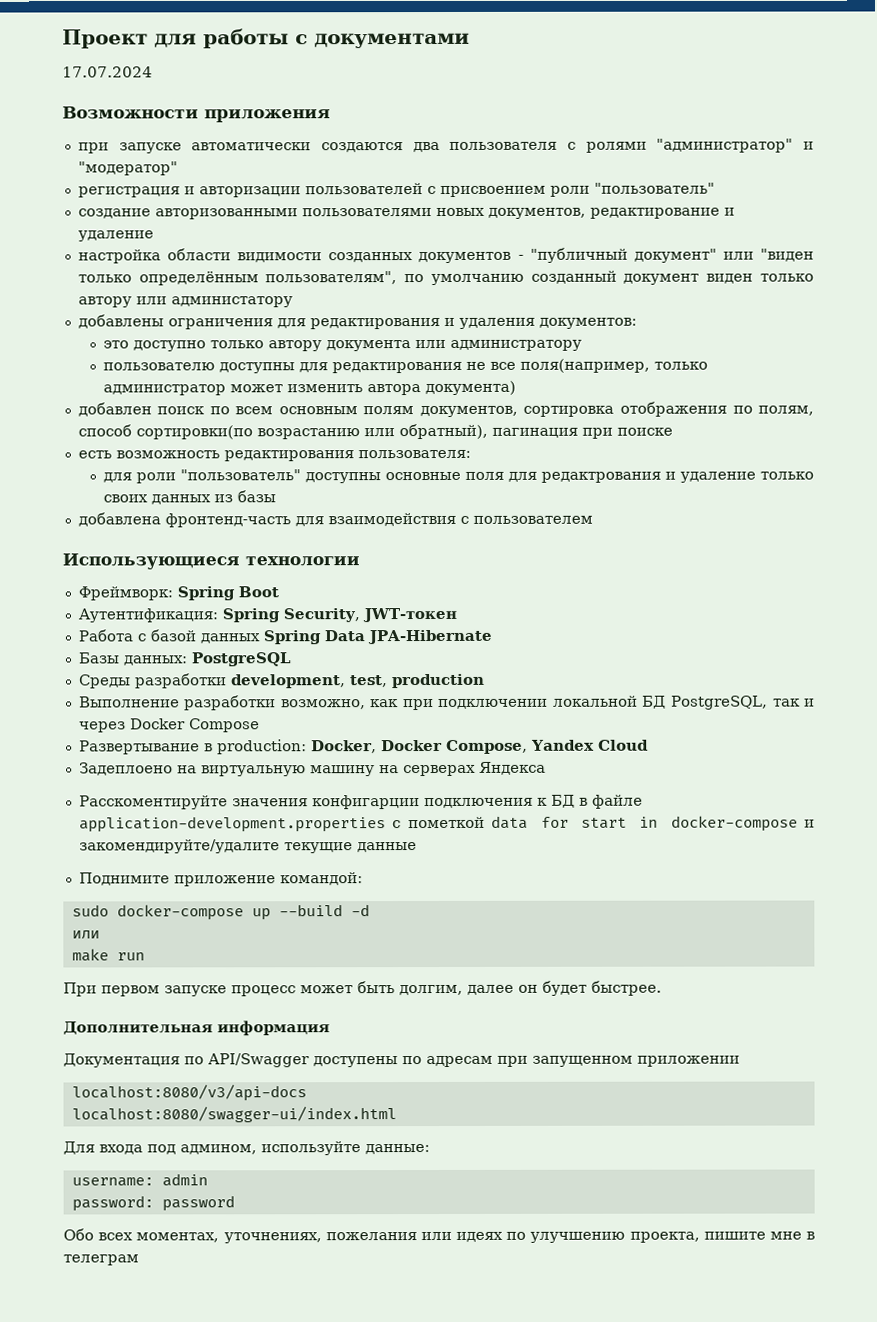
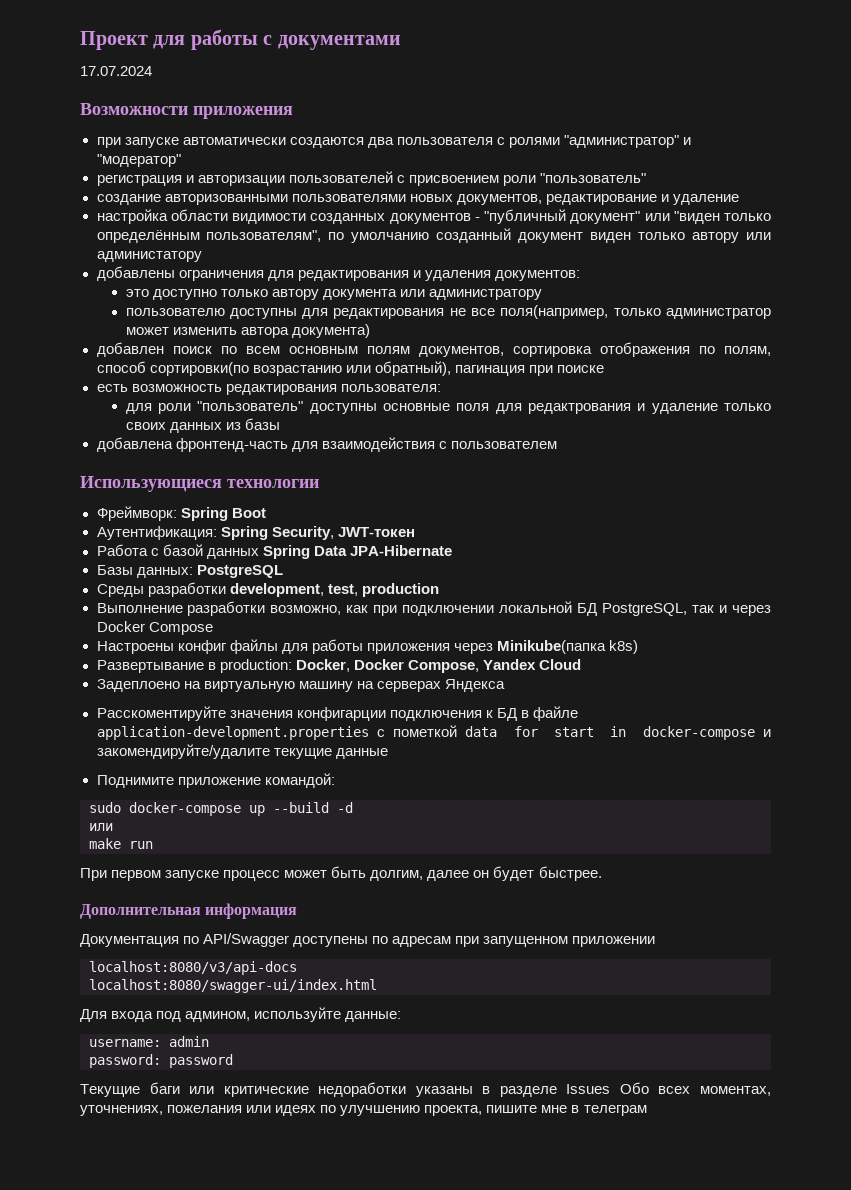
(260, 725) none -> [96,639,638,654] // Настроены конфиг файлы для работы приложения через Minikube(папка k8s)
(235, 1203) none -> [80,1082,611,1097] Текущие баги или критические недоработки указаны в разделе Issues

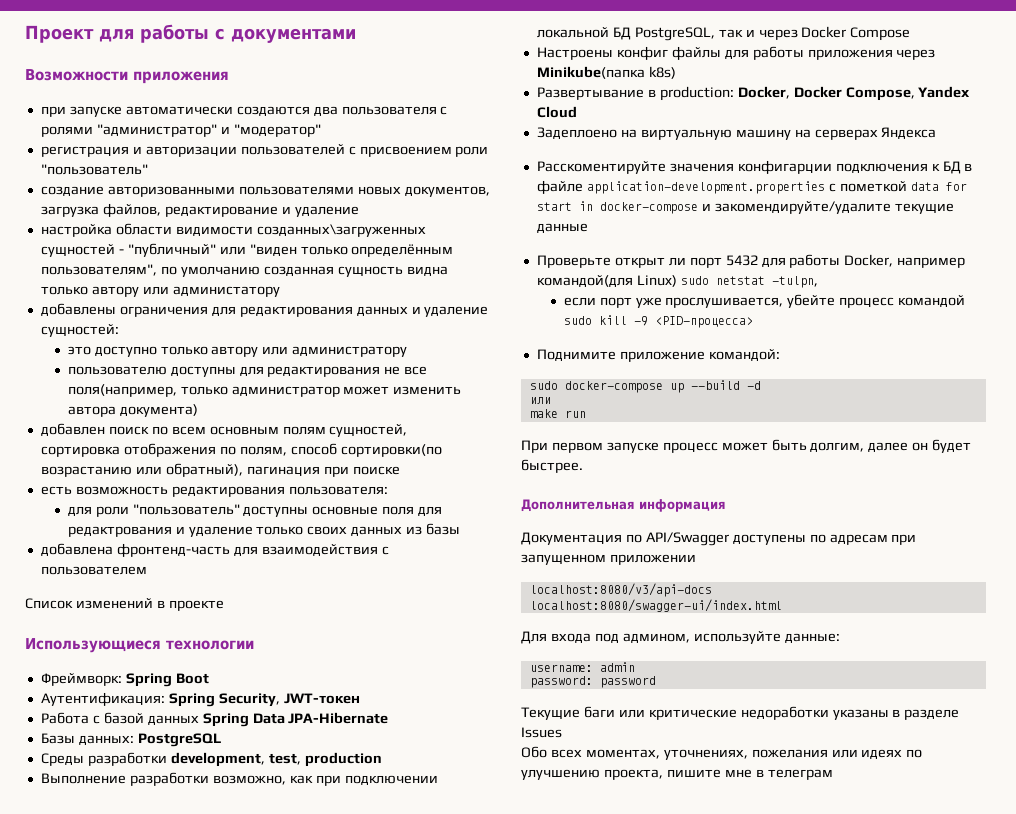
[80,66,152,76] // 17.07.2024 -> (356, 35) none
(542, 199) none -> [40,203,161,217] загрузка файлов,
[310,209,641,224] созданных документов - "публичный документ" -> [256,224,426,237] [40,243,216,257] созданных\загруженных сущностей - "публичный"
[436,228,632,243] созданный документ виден -> [263,266,448,277] созданная сущность видна
[412,270,580,281] и удаления документов: -> [356,306,489,317] [40,324,119,337] данных и удаление сущностей:
[322,289,397,300] документа -> (259, 351) none
[418,346,504,357] документов, -> [329,424,408,437] сущностей,
(557, 445) none -> [25,598,224,611] // Список изменений в проекте
(388, 753) none -> [536,254,966,268] [536,275,818,288] [563,294,966,308] [563,315,753,328] // Проверьте открыт ли порт 5432 для работы Docker, например командой(для Linux) sudo netstat -tulpn, // если порт уже прослушивается, убейте процесс командой sudo kill -9 <PID-процесса>
(611, 1089) none -> (562, 732) //

